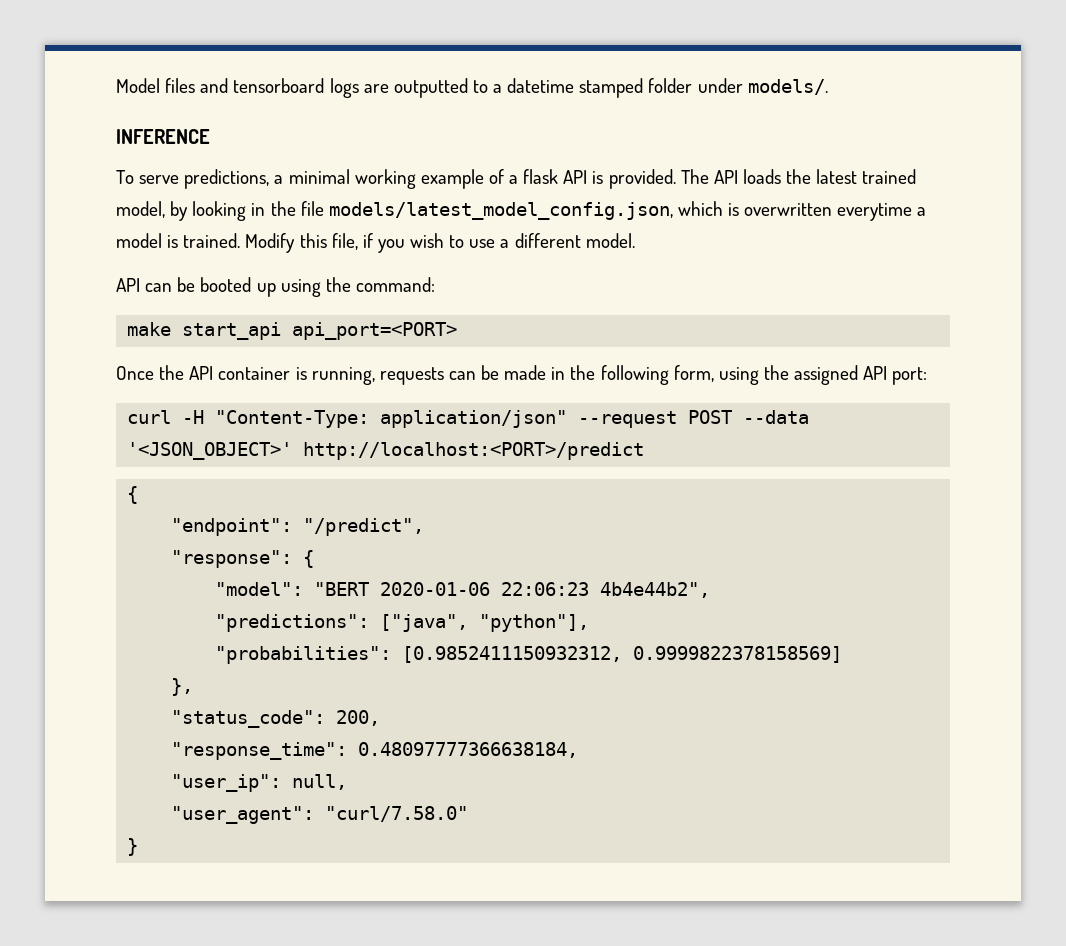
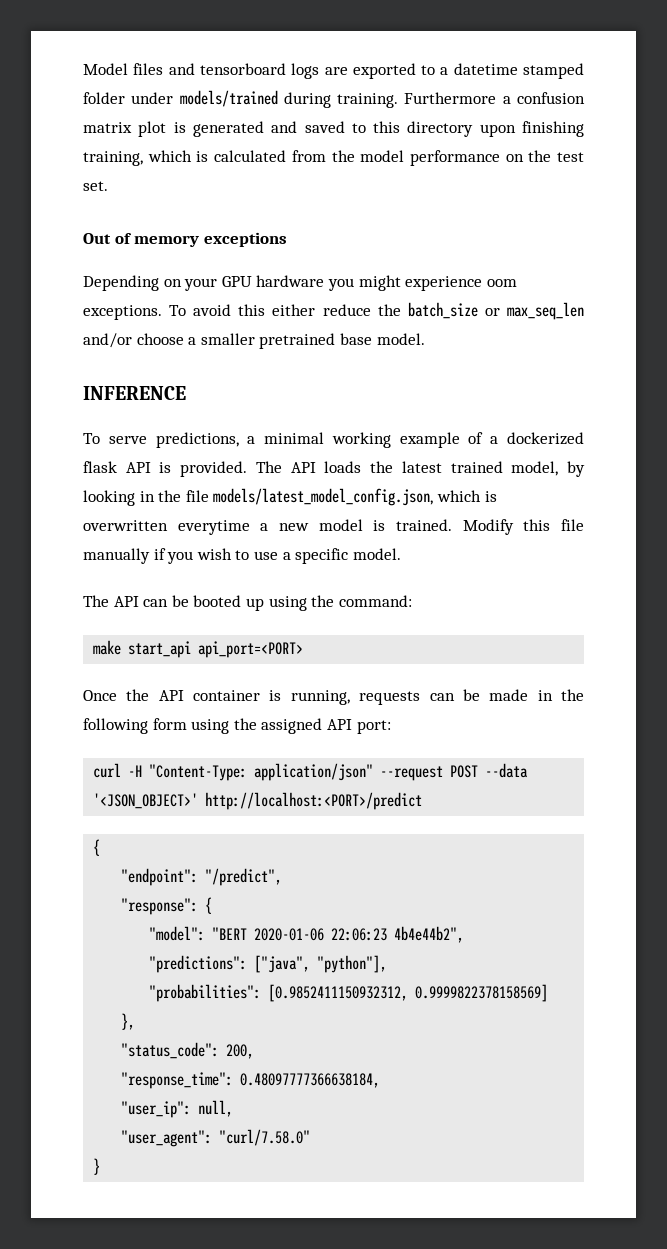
[393,78,468,98] outputted -> [352,63,416,79] exported
[747,79,828,95] models/. -> [179,90,585,108] [83,121,584,137] [83,150,584,166] [83,181,108,191] [83,232,287,247] [83,275,517,291] [83,302,584,320] [83,333,425,349] models/trained during training. Furthermore a confusion matrix plot is generated and saved to this directory upon finishing training, which is calculated from the model performance on the test set. // Out of memory exceptions // Depending on your GPU hardware you might experience oom exceptions. To avoid this either reduce the batch_size or max_seq_len and/or choose a smaller pretrained base model.
(519, 179) none -> [506,432,584,445] dockerized
(927, 211) none -> [279,523,309,531] new
[331,233,358,250] file, -> [561,519,584,531] [83,548,150,564] file manually
[514,233,635,248] different model. // -> [295,548,401,564] [83,595,109,607] specific model. // The
[673,365,714,382] form, -> [152,718,187,730] form

